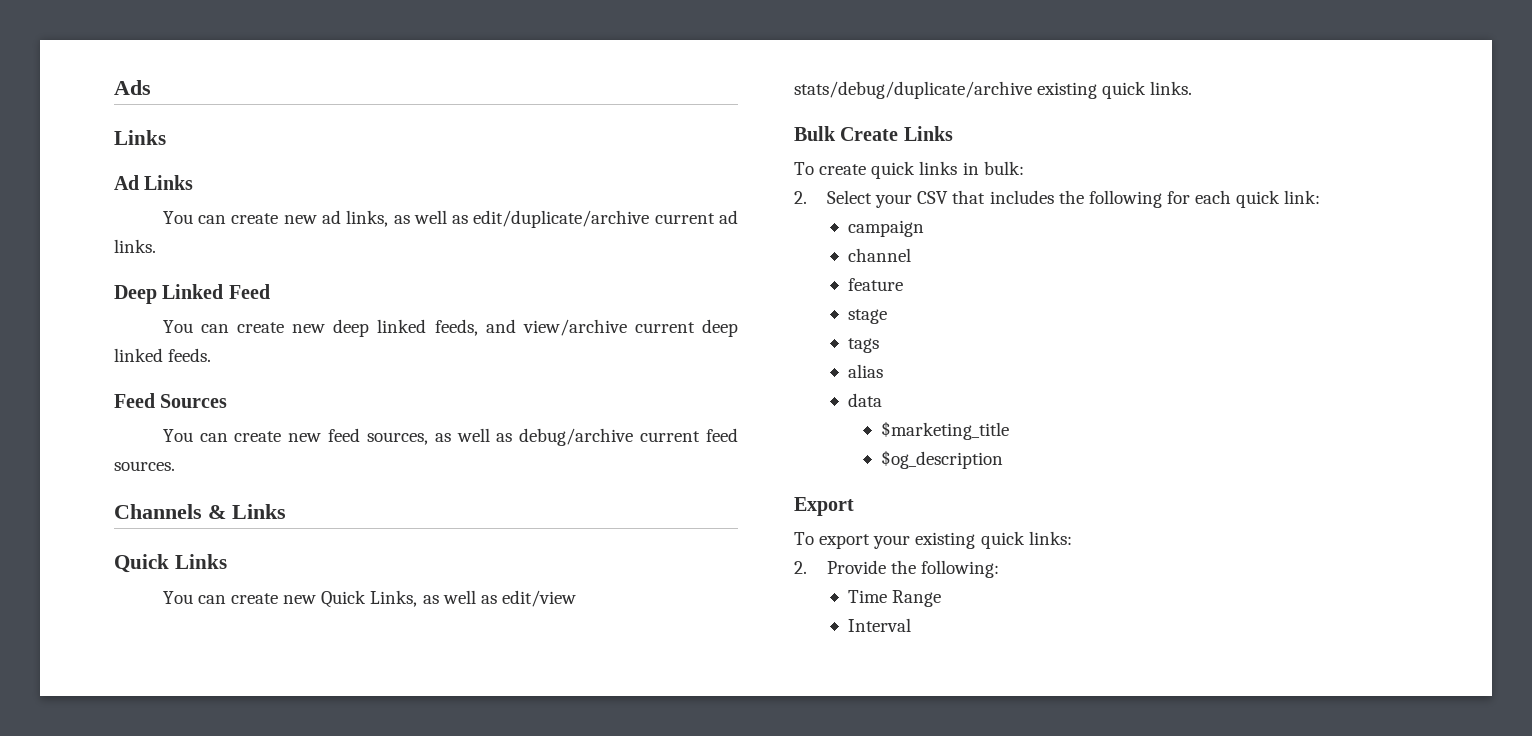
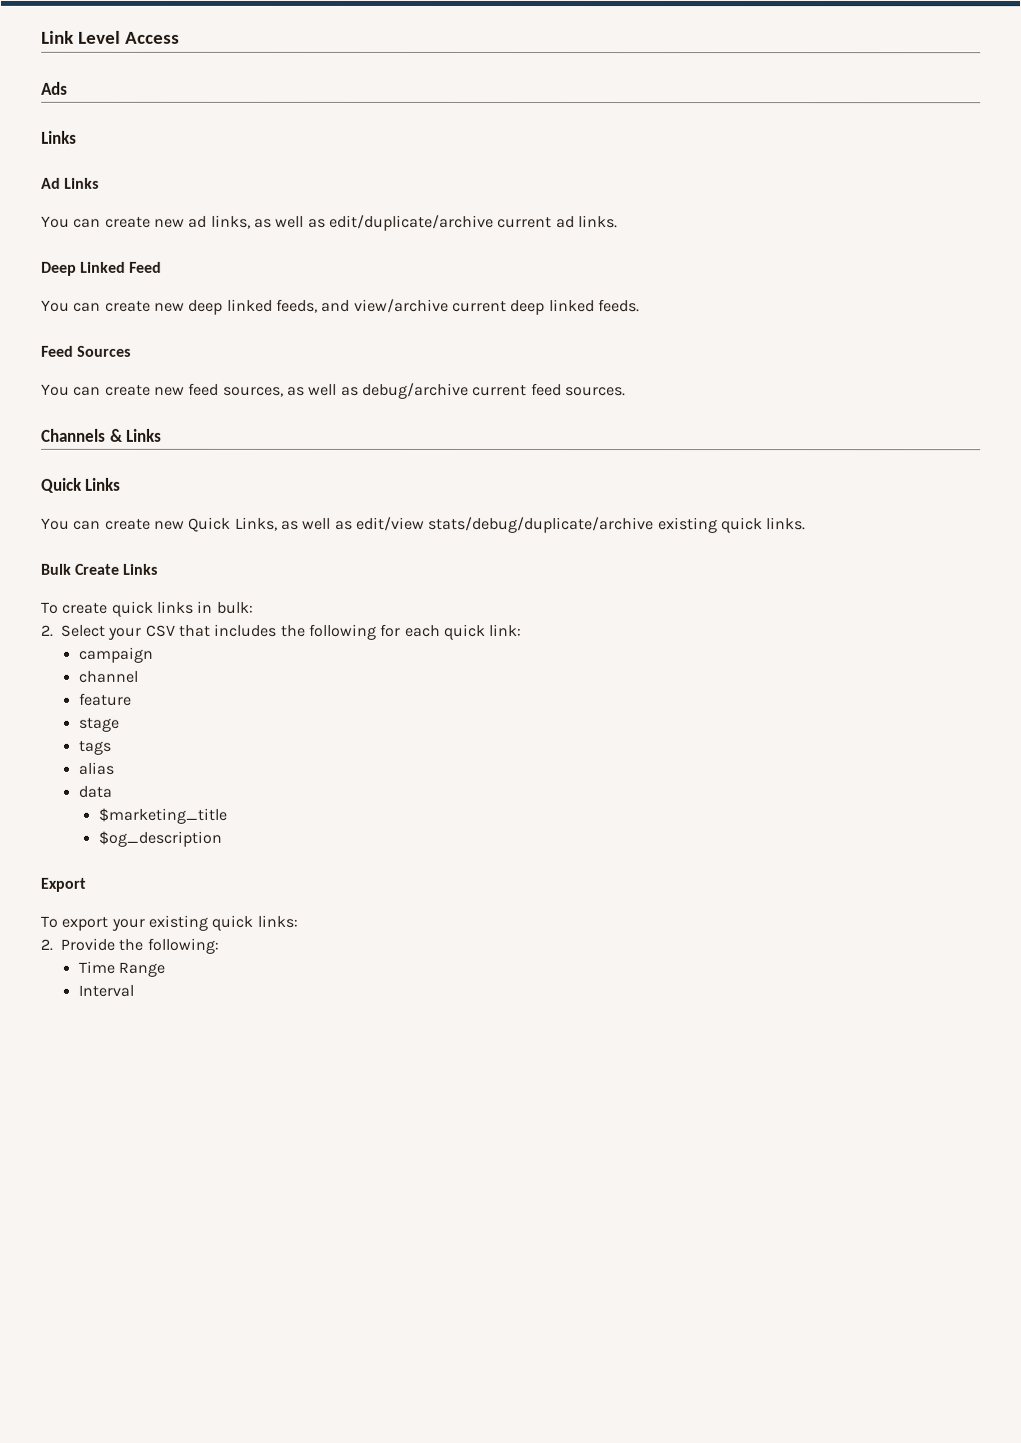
(114, 87) none -> [41,30,181,44] Link Level Access //

